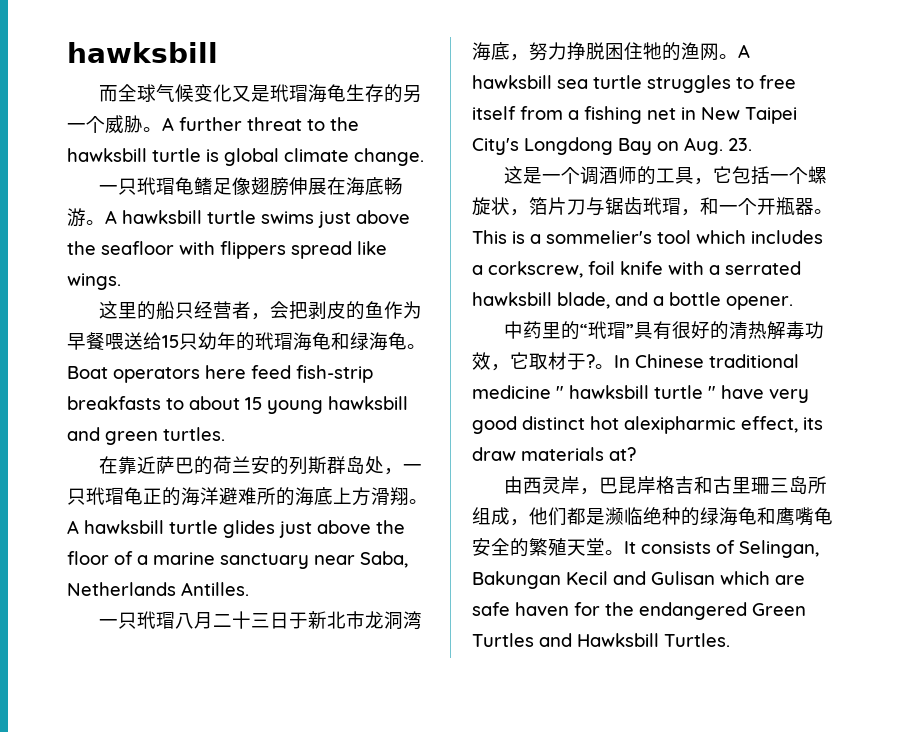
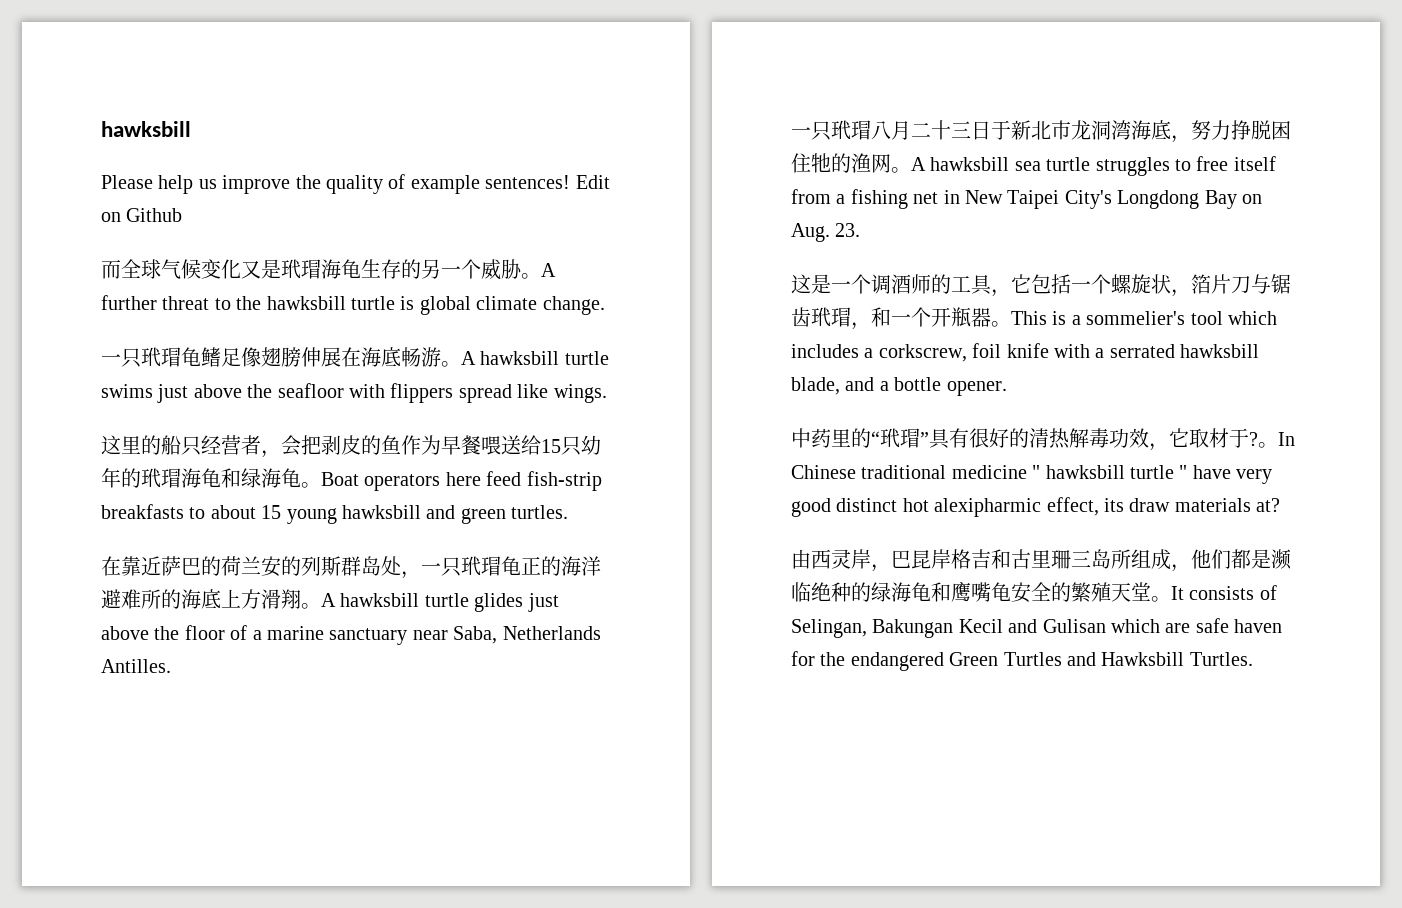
[67,42,218,63] hawksbill -> [101,121,191,137] [101,174,610,194] [101,208,183,222] hawksbill // Please help us improve the quality of example sentences! Edit on Github

